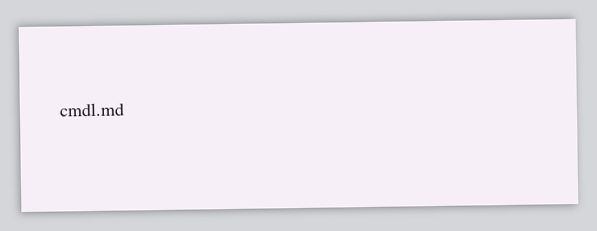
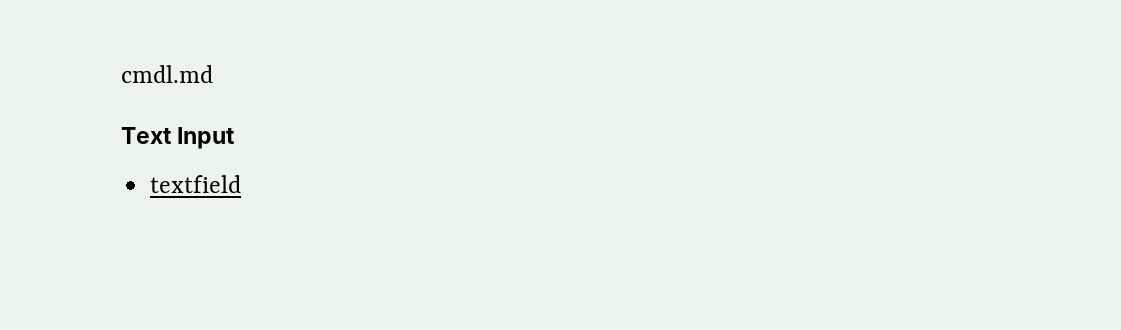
(124, 109) none -> [121,127,236,149] [150,175,242,193] // Text Input // textfield

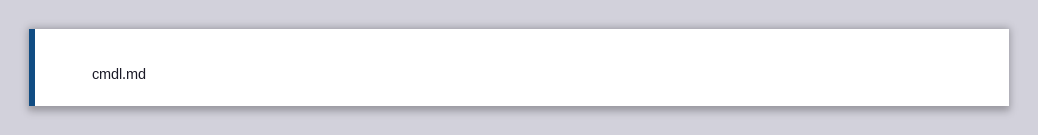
[121,127,236,149] [150,175,242,193] // Text Input // textfield -> (146, 73) none

